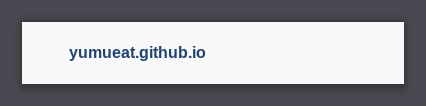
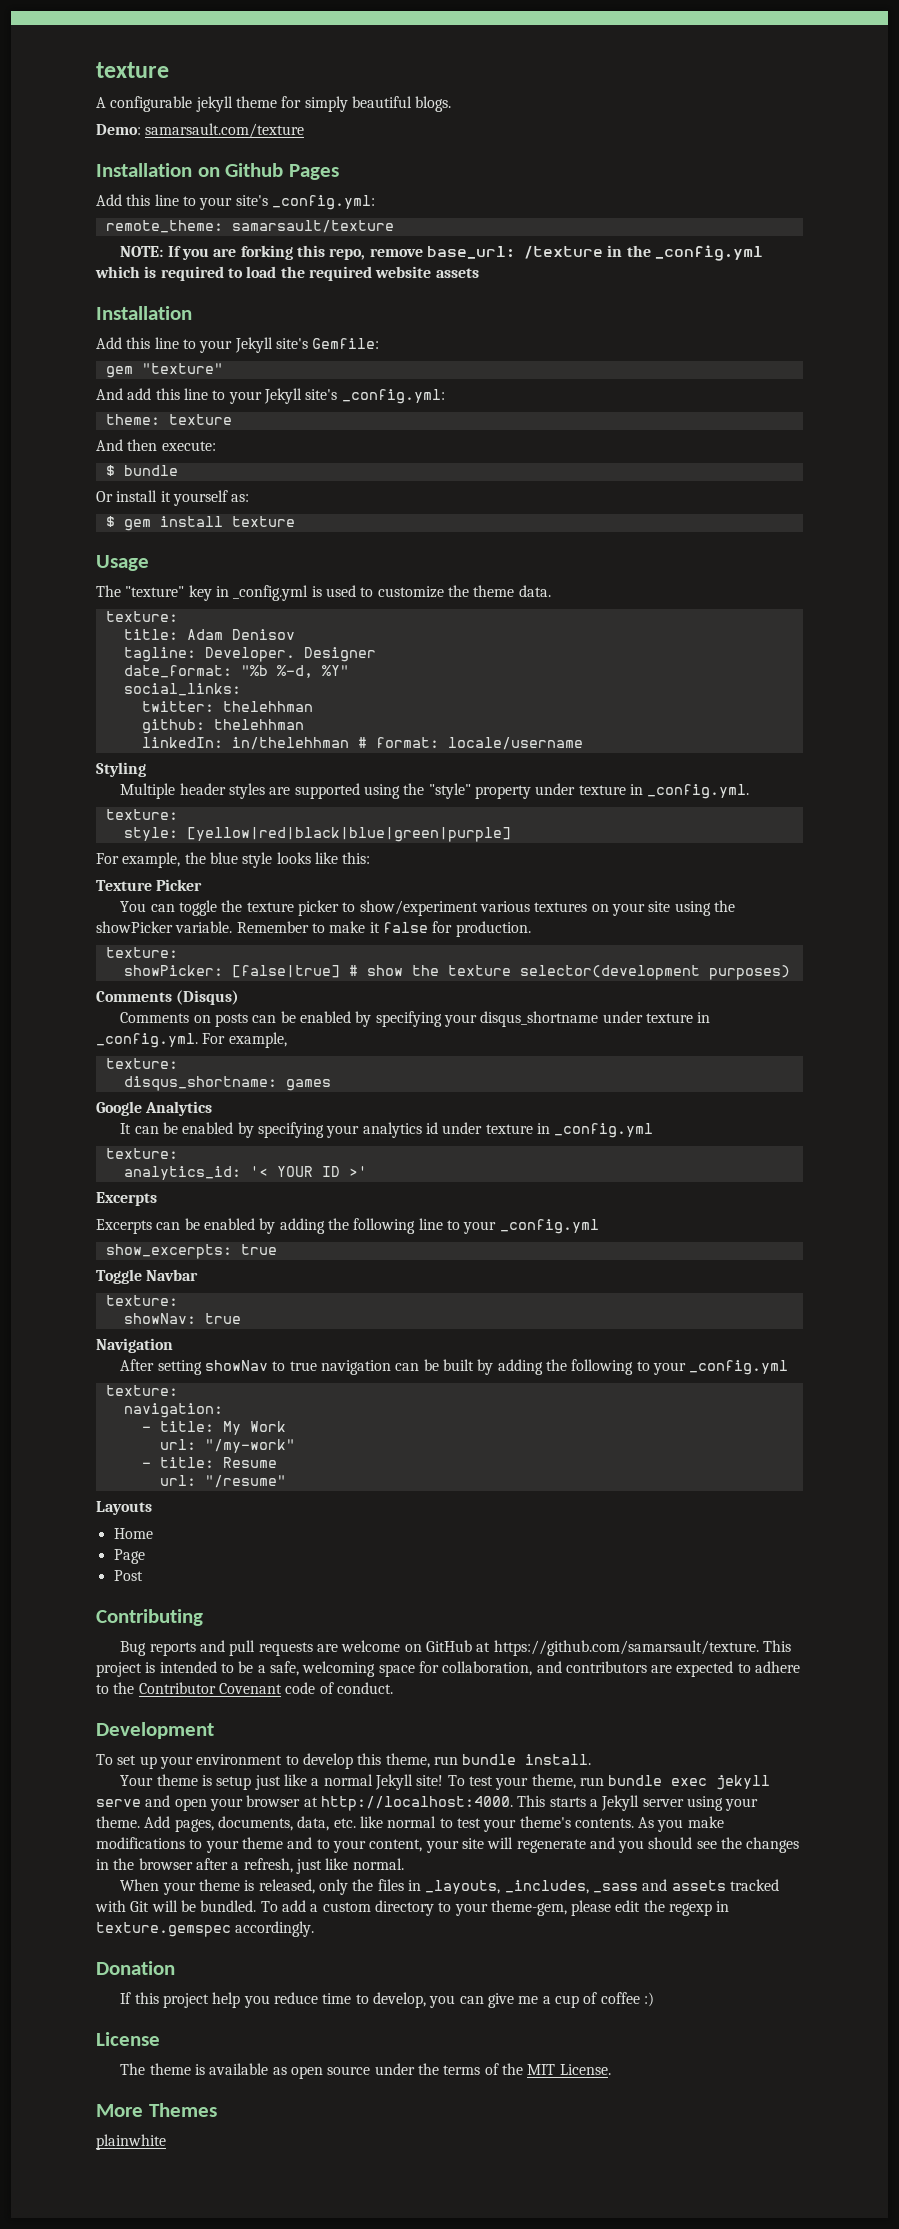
[69,46,206,61] yumueat.github.io -> [96,62,169,78] [96,96,452,112] [96,123,305,138] [96,163,340,180] [96,194,375,210] [105,220,394,233] [120,245,763,261] [95,266,479,281] [96,306,192,320] [96,337,380,353] [105,363,223,378] [96,388,445,404] [105,414,232,425] [96,439,216,451] [105,465,178,476] [96,490,250,506] [105,516,295,531] [96,555,149,571] [96,585,551,601] [105,611,178,622] [123,629,295,640] [123,647,376,662] [123,665,349,678] [123,683,241,696] [141,701,313,712] [141,719,304,734] [141,737,583,750] [96,762,146,777] [120,783,750,799] [105,809,178,820] [123,827,511,842] [96,852,371,868] [96,879,203,891] [120,900,735,916] [96,921,531,937] [105,947,178,958] [123,965,790,980] [96,990,240,1005] [120,1011,711,1027] [96,1032,287,1048] [105,1058,178,1069] [123,1076,331,1091] [96,1101,213,1116] [120,1122,654,1138] [105,1148,178,1159] [123,1166,367,1180] [96,1192,157,1206] [96,1218,599,1234] [105,1244,277,1259] [96,1269,199,1284] [105,1295,178,1306] [123,1313,241,1324] [96,1338,173,1353] [120,1359,789,1375] [105,1385,178,1396] [123,1403,223,1418] [141,1421,286,1435] [159,1439,295,1453] [141,1457,277,1468] [159,1475,286,1488] [96,1501,152,1515] [113,1528,153,1539] [113,1549,145,1564] [113,1570,143,1581] [96,1609,203,1626] [120,1640,791,1656] [96,1661,801,1677] [96,1682,393,1694] [96,1722,214,1739] [96,1753,592,1769] [120,1774,771,1790] [96,1795,759,1811] [96,1816,724,1832] [96,1837,800,1853] [96,1858,404,1874] [120,1879,779,1895] [95,1900,730,1916] [96,1921,315,1937] [96,1961,175,1975] [120,1992,654,2008] [96,2032,160,2046] [120,2063,611,2079] [96,2103,217,2117] [96,2134,166,2150] texture // A configurable jekyll theme for simply beautiful blogs. // Demo: samarsault.com/texture // Installation on Github Pages // Add this line to your site's _config.yml: // remote_theme: samarsault/texture // NOTE: If you are forking this repo, remove base_url: /texture in the _config.yml which is required to load the required website assets // Installation // Add this line to your Jekyll site's Gemfile: // gem "texture" // And add this line to your Jekyll site's _config.yml: // theme: texture // And then execute: // $ bundle // Or install it yourself as: // $ gem install texture // Usage // The "texture" key in _config.yml is used to customize the theme data. // texture: // title: Adam Denisov // tagline: Developer. Designer // date_format: "%b %-d, %Y" // social_links: // twitter: thelehhman // github: thelehhman // linkedIn: in/thelehhman # format: locale/username // Styling // Multiple header styles are supported using the "style" property under texture in _config.yml. // texture: // style: [yellow|red|black|blue|green|purple] // For example, the blue style looks like this: // Texture Picker // You can toggle the texture picker to show/experiment various textures on your site using the showPicker variable. Remember to make it false for production. // texture: // showPicker: [false|true] # show the texture selector(development purposes) // Comments (Disqus) // Comments on posts can be enabled by specifying your disqus_shortname under texture in _config.yml. For example, // texture: // disqus_shortname: games // Google Analytics // It can be enabled by specifying your analytics id under texture in _config.yml // texture: // analytics_id: '< YOUR ID >' // Excerpts // Excerpts can be enabled by adding the following line to your _config.yml // show_excerpts: true // Toggle Navbar // texture: // showNav: true // Navigation // After setting showNav to true navigation can be built by adding the following to your _config.yml // texture: // navigation: // - title: My Work // url: "/my-work" // - title: Resume // url: "/resume" // Layouts // Home // Page // Post // Contributing // Bug reports and pull requests are welcome on GitHub at https://github.com/samarsault/texture. This project is intended to be a safe, welcoming space for collaboration, and contributors are expected to adhere to the Contributor Covenant code of conduct. // Development // To set up your environment to develop this theme, run bundle install. // Your theme is setup just like a normal Jekyll site! To test your theme, run bundle exec jekyll serve and open your browser at http://localhost:4000. This starts a Jekyll server using your theme. Add pages, documents, data, etc. like normal to test your theme's contents. As you make modifications to your theme and to your content, your site will regenerate and you should see the changes in the browser after a refresh, just like normal. // When your theme is released, only the files in _layouts, _includes, _sass and assets tracked with Git will be bundled. To add a custom directory to your theme-gem, please edit the regexp in texture.gemspec accordingly. // Donation // If this project help you reduce time to develop, you can give me a cup of coffee :) // License // The theme is available as open source under the terms of the MIT License. // More Themes // plainwhite

